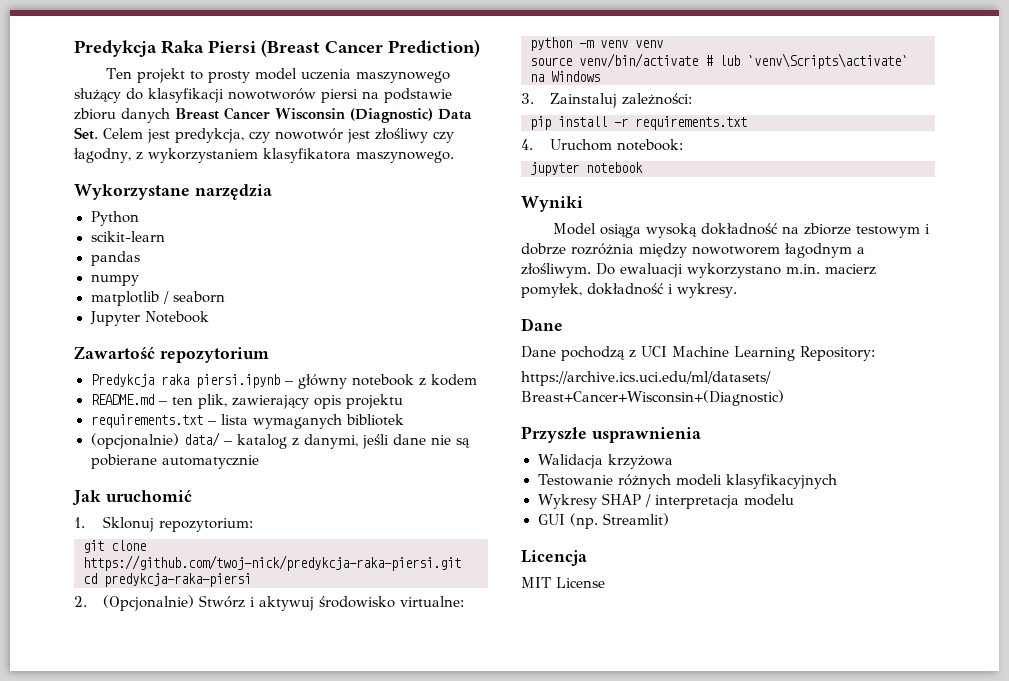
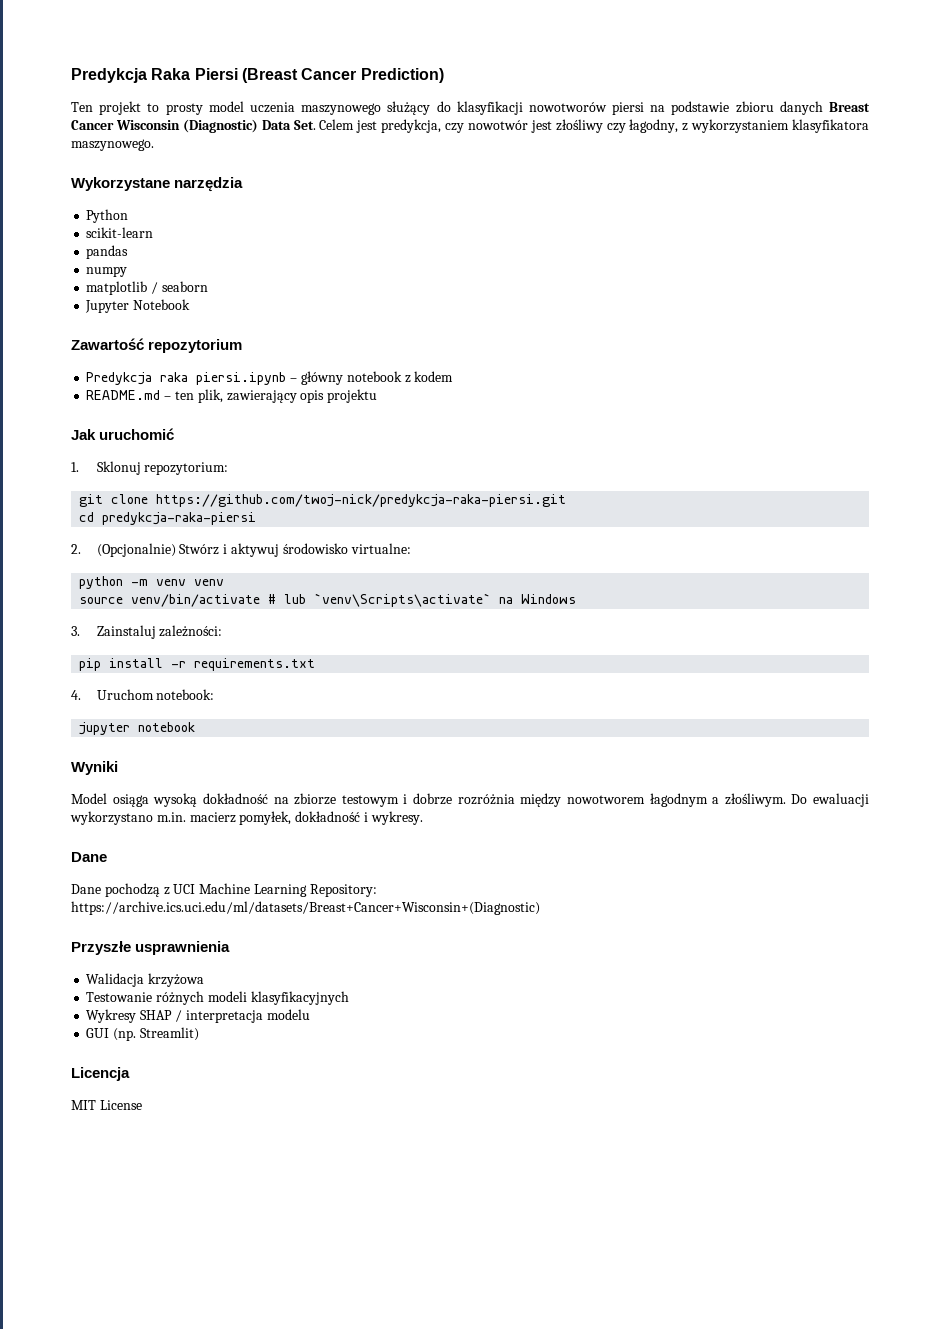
[90,414,404,429] [90,432,470,449] [90,454,259,469] // requirements.txt – lista wymaganych bibliotek // (opcjonalnie) data/ – katalog z danymi, jeśli dane nie są pobierane automatycznie -> (378, 396) none

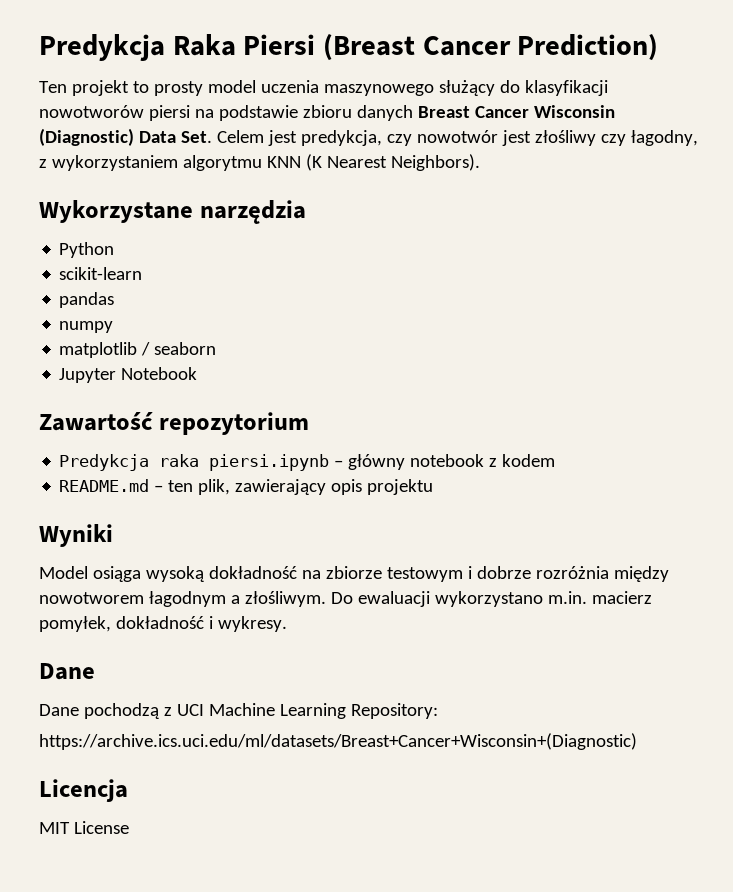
[792,119,869,133] [71,139,154,151] klasyfikatora maszynowego. -> [182,154,480,171] algorytmu KNN (K Nearest Neighbors).
[71,428,175,440] [71,461,229,475] [79,494,567,507] [79,512,257,525] [71,543,411,557] [79,576,225,589] [79,593,577,607] [71,625,223,639] [79,658,316,671] [71,689,215,700] [79,722,196,735] // Jak uruchomić // 1. Sklonuj repozytorium: // git clone https://github.com/twoj-nick/predykcja-raka-piersi.git // cd predykcja-raka-piersi // 2. (Opcjonalnie) Stwórz i aktywuj środowisko virtualne: // python -m venv venv // source venv/bin/activate # lub `venv\Scripts\activate` na Windows // 3. Zainstaluj zależności: // pip install -r requirements.txt // 4. Uruchom notebook: // jupyter notebook -> (434, 487) none
[71,941,231,955] [86,973,205,987] [86,991,349,1005] [86,1009,310,1023] [86,1027,199,1041] // Przyszłe usprawnienia // Walidacja krzyżowa // Testowanie różnych modeli klasyfikacyjnych // Wykresy SHAP / interpretacja modelu // GUI (np. Streamlit) -> (637, 741) none

